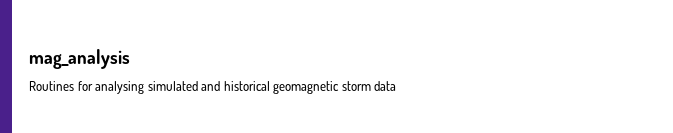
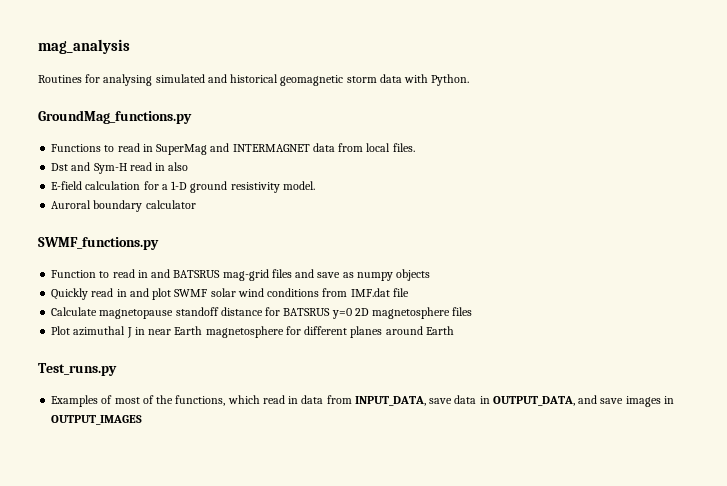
(397, 86) none -> [404,74,470,86] [38,110,192,124] [51,143,415,155] [51,162,189,174] [51,181,315,193] [51,200,196,212] [38,237,159,250] [51,269,431,281] [51,288,409,300] [51,307,473,319] [51,326,454,338] [38,363,117,376] [51,395,674,407] [51,415,143,425] with Python. // GroundMag_functions.py // Functions to read in SuperMag and INTERMAGNET data from local files. // Dst and Sym-H read in also // E-field calculation for a 1-D ground resistivity model. // Auroral boundary calculator // SWMF_functions.py // Function to read in and BATSRUS mag-grid files and save as numpy objects // Quickly read in and plot SWMF solar wind conditions from IMF.dat file // Calculate magnetopause standoff distance for BATSRUS y=0 2D magnetosphere files // Plot azimuthal J in near Earth magnetosphere for different planes around Earth // Test_runs.py // Examples of most of the functions, which read in data from INPUT_DATA, save data in OUTPUT_DATA, and save images in OUTPUT_IMAGES

